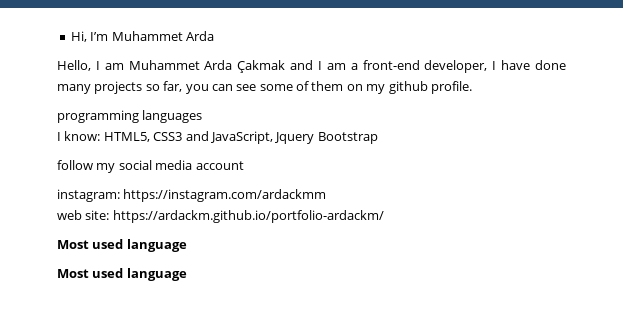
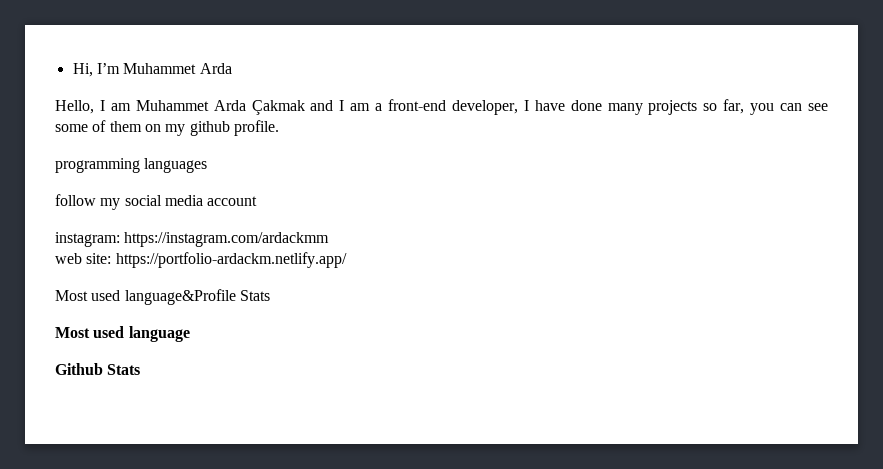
[57,131,378,144] // I know: HTML5, CSS3 and JavaScript, Jquery Bootstrap -> (208, 165) none
[112,210,384,223] https://ardackm.github.io/portfolio-ardackm/ -> [115,252,347,268] [55,289,270,305] https://portfolio-ardackm.netlify.app/ // Most used language&Profile Stats
[57,268,187,281] Most used language -> [55,363,141,375] Github Stats

